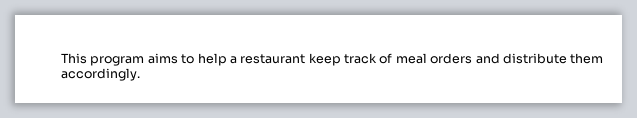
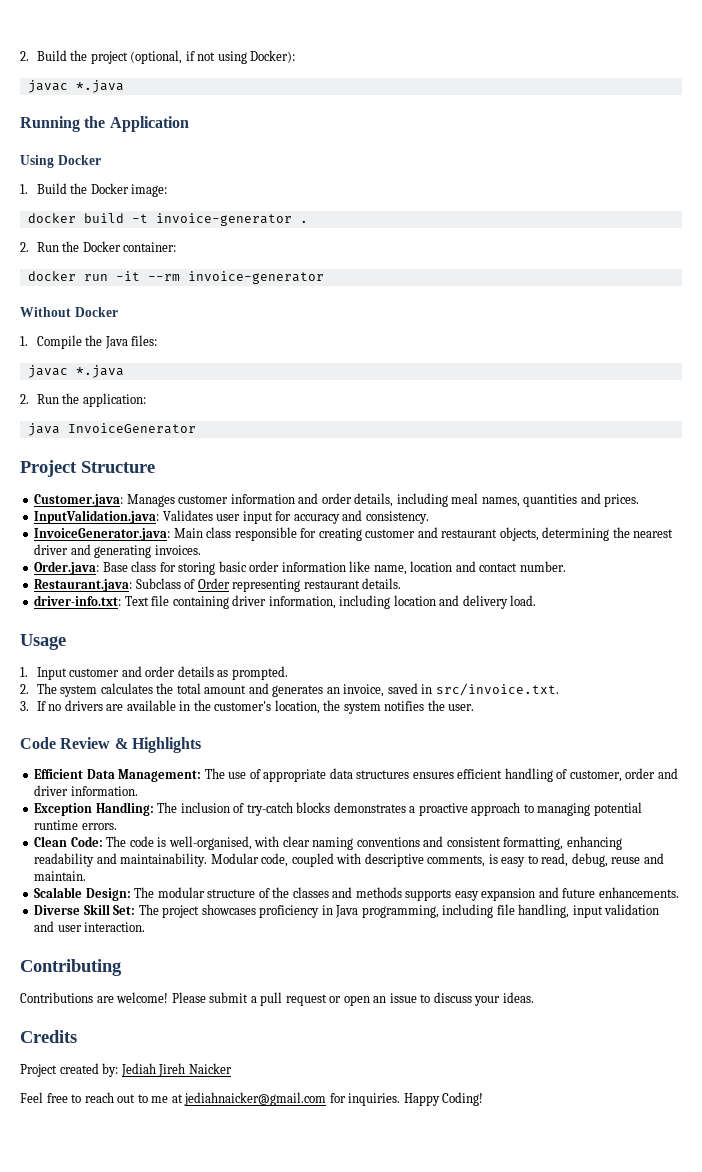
[61,53,604,66] [61,68,140,81] This program aims to help a restaurant keep track of meal orders and distribute them accordingly. -> [20,50,296,64] [27,80,124,93] [20,116,189,132] [20,155,101,168] [20,183,168,197] [27,213,308,226] [20,241,177,252] [27,271,324,284] [20,307,118,317] [20,335,158,349] [27,365,124,378] [20,393,146,407] [27,423,196,436] [20,460,155,477] [34,493,640,507] [34,510,429,524] [34,527,674,541] [34,544,201,558] [34,561,566,575] [34,578,402,592] [34,595,537,609] [20,634,66,650] [20,666,288,680] [20,683,559,697] [20,700,475,714] [20,737,201,753] [34,768,678,782] [34,785,138,796] [34,802,642,816] [34,820,117,830] [34,836,622,850] [34,853,664,867] [34,871,87,881] [34,887,679,901] [34,904,660,918] [34,921,146,932] [20,959,122,976] [20,992,534,1006] [20,1030,77,1043] [20,1063,232,1077] [20,1092,484,1106] 2. Build the project (optional, if not using Docker): // javac *.java // Running the Application // Using Docker // 1. Build the Docker image: // docker build -t invoice-generator . // 2. Run the Docker container: // docker run -it --rm invoice-generator // Without Docker // 1. Compile the Java files: // javac *.java // 2. Run the application: // java InvoiceGenerator // Project Structure // Customer.java: Manages customer information and order details, including meal names, quantities and prices. // InputValidation.java: Validates user input for accuracy and consistency. // InvoiceGenerator.java: Main class responsible for creating customer and restaurant objects, determining the nearest driver and generating invoices. // Order.java: Base class for storing basic order information like name, location and contact number. // Restaurant.java: Subclass of Order representing restaurant details. // driver-info.txt: Text file containing driver information, including location and delivery load. // Usage // 1. Input customer and order details as prompted. // 2. The system calculates the total amount and generates an invoice, saved in src/invoice.txt. // 3. If no drivers are available in the customer's location, the system notifies the user. // Code Review & Highlights // Efficient Data Management: The use of appropriate data structures ensures efficient handling of customer, order and driver information. // Exception Handling: The inclusion of try-catch blocks demonstrates a proactive approach to managing potential runtime errors. // Clean Code: The code is well-organised, with clear naming conventions and consistent formatting, enhancing readability and maintainability. Modular code, coupled with descriptive comments, is easy to read, debug, reuse and maintain. // Scalable Design: The modular structure of the classes and methods supports easy expansion and future enhancements. // Diverse Skill Set: The project showcases proficiency in Java programming, including file handling, input validation and user interaction. // Contributing // Contributions are welcome! Please submit a pull request or open an issue to discuss your ideas. // Credits // Project created by: Jediah Jireh Naicker // Feel free to reach out to me at jediahnaicker@gmail.com for inquiries. Happy Coding!

